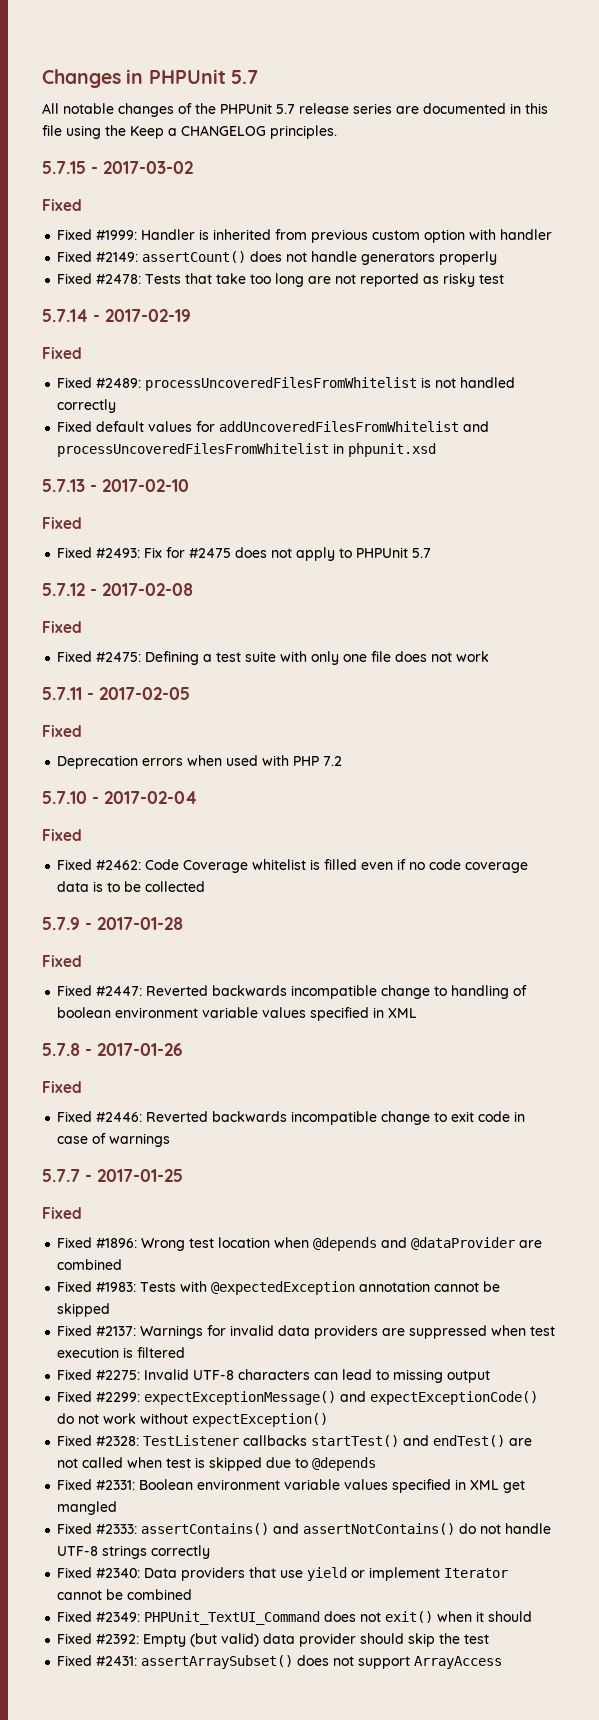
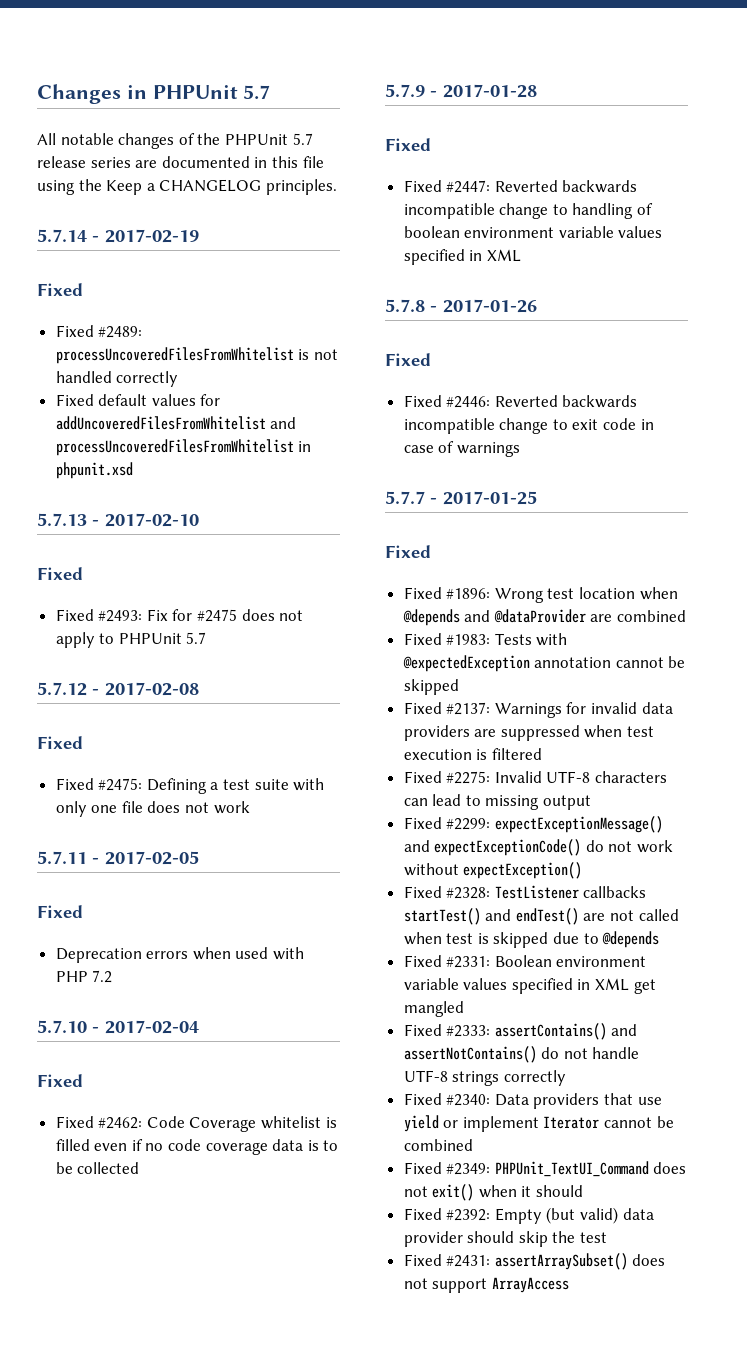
[42,161,193,174] [42,199,82,211] [57,229,553,243] [57,251,498,265] [57,273,505,287] // 5.7.15 - 2017-03-02 // Fixed // Fixed #1999: Handler is inherited from previous custom option with handler // Fixed #2149: assertCount() does not handle generators properly // Fixed #2478: Tests that take too long are not reported as risky test -> (337, 187) none

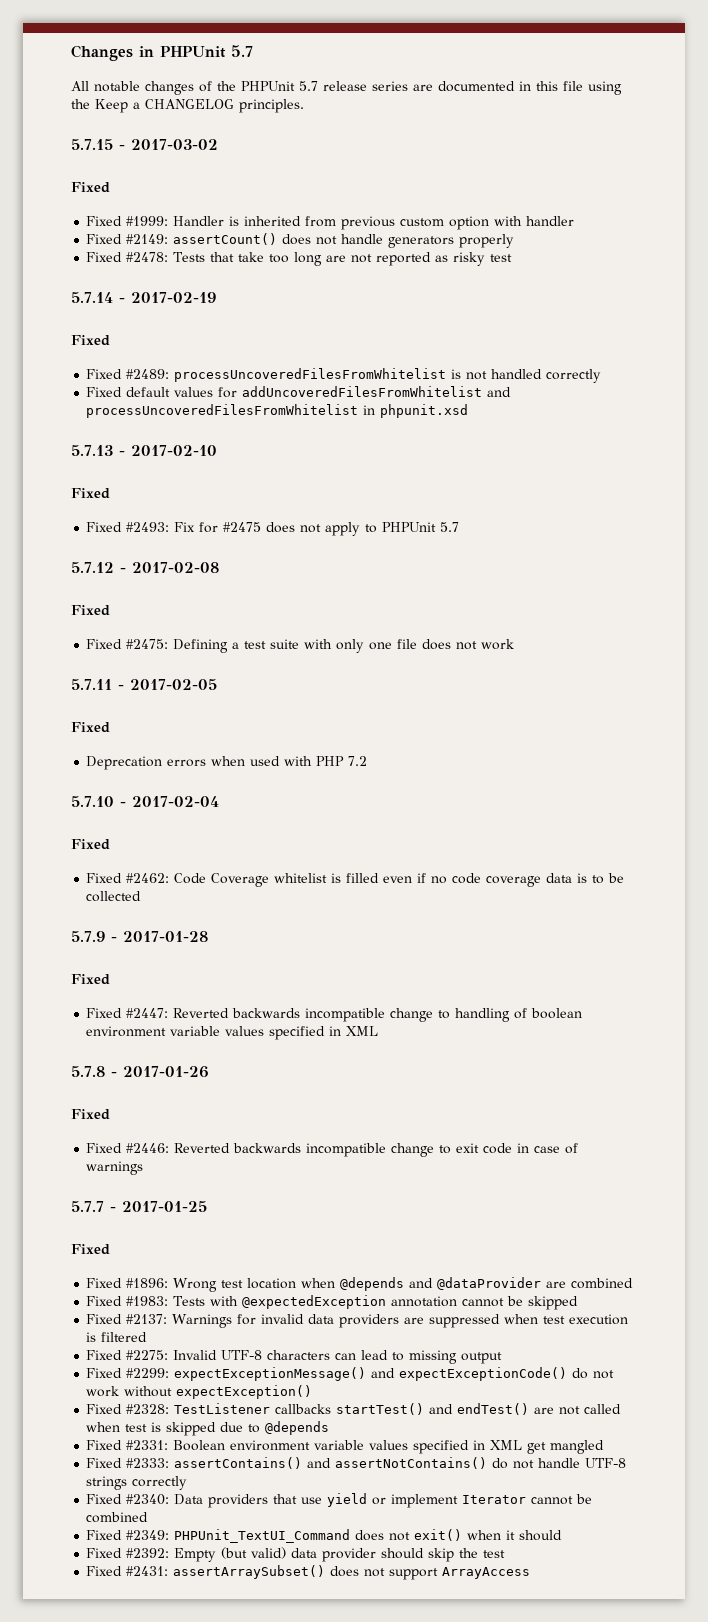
(337, 187) none -> [71,139,218,150] [71,182,110,193] [86,216,575,230] [86,233,515,248] [86,252,513,266] // 5.7.15 - 2017-03-02 // Fixed // Fixed #1999: Handler is inherited from previous custom option with handler // Fixed #2149: assertCount() does not handle generators properly // Fixed #2478: Tests that take too long are not reported as risky test

